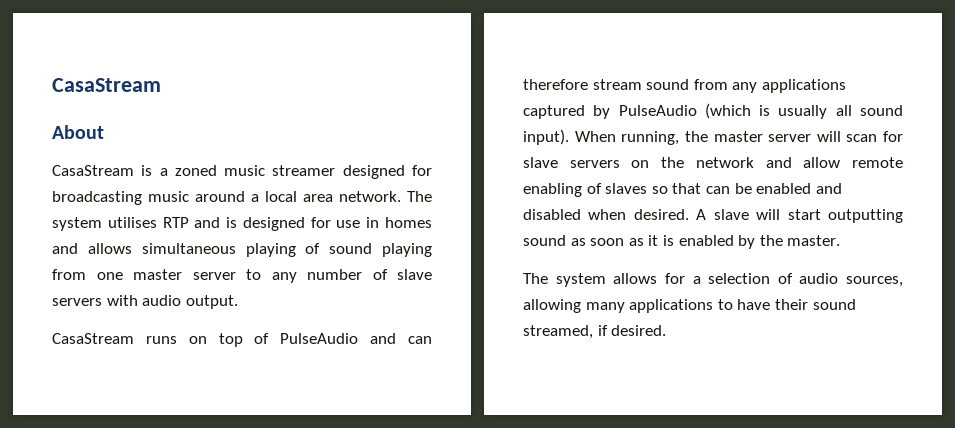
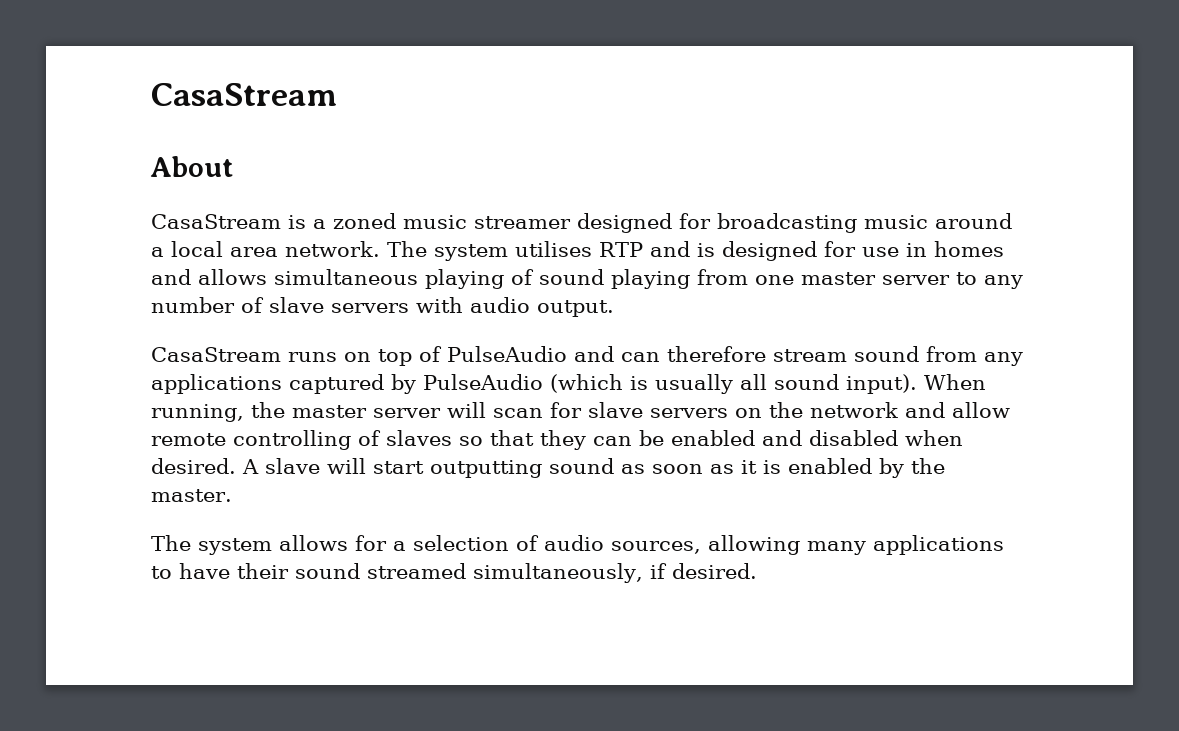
[523,183,582,197] enabling -> [233,430,351,450] controlling
(702, 188) none -> [540,430,586,450] they
[523,325,593,339] streamed, -> [367,563,643,583] streamed simultaneously,

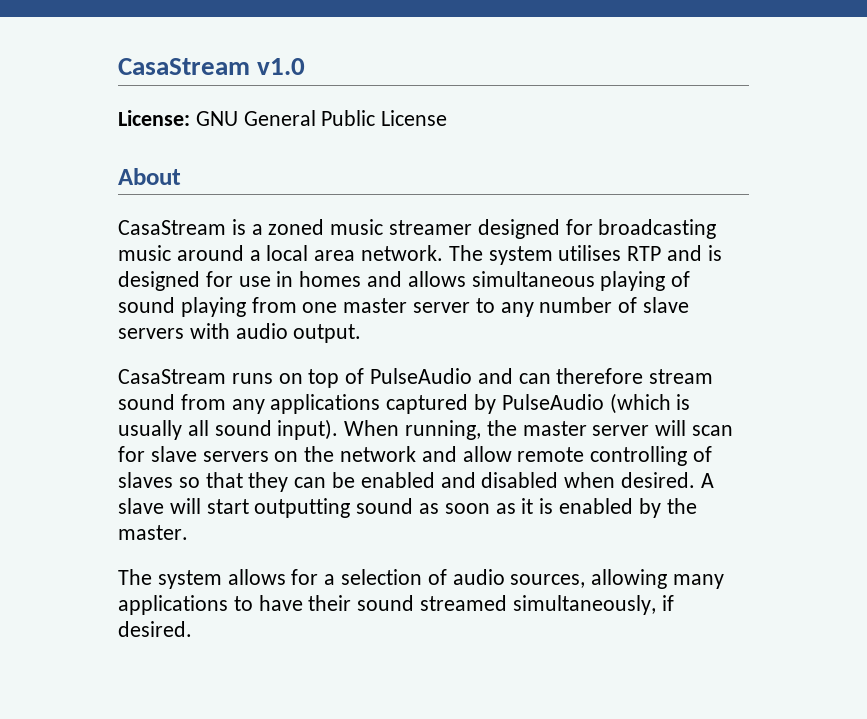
[151,83,337,106] CasaStream -> [118,58,306,75] [118,110,448,126] CasaStream v1.0 // License: GNU General Public License

